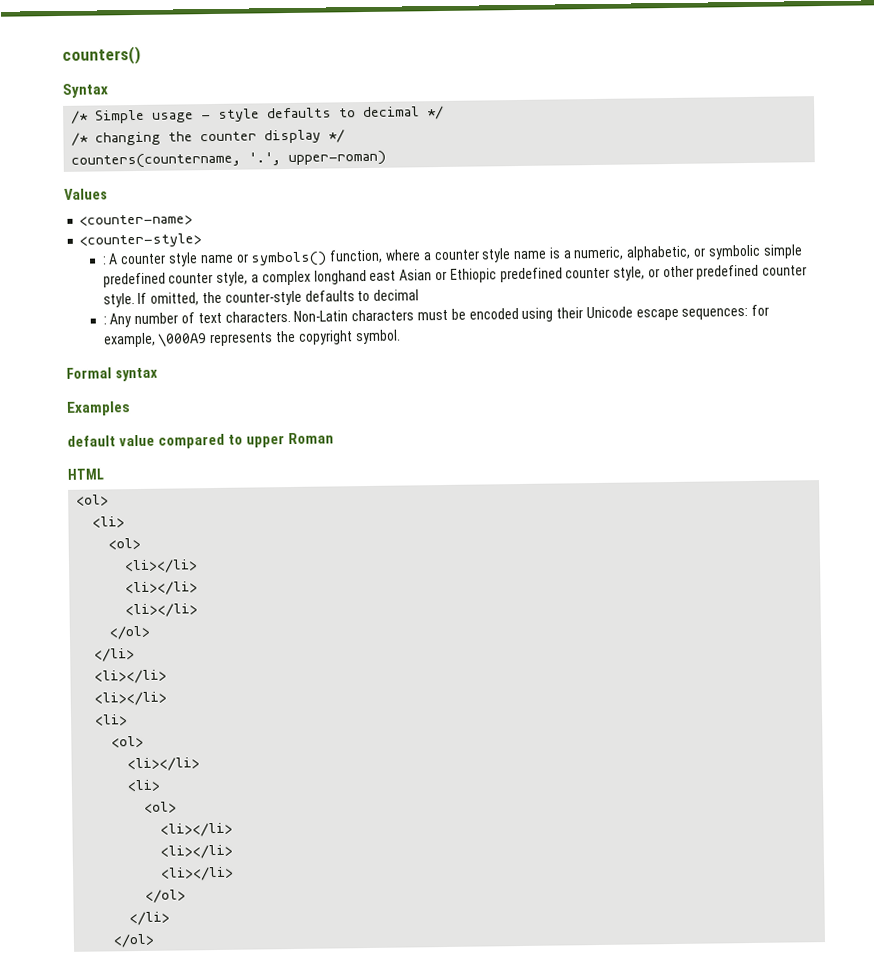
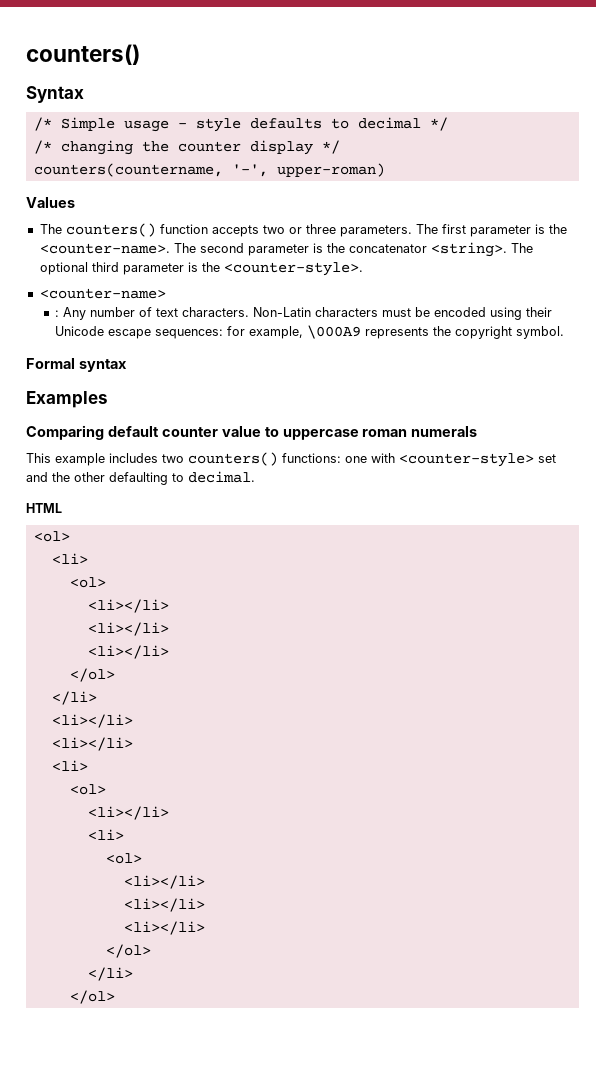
[248,152,282,166] '.', -> [231,164,268,177] '-',
[79,214,194,226] [79,233,203,248] [101,244,803,267] [102,264,808,288] [102,289,420,308] <counter-name> // <counter-style> // : A counter style name or symbols() function, where a counter style name is a numeric, alphabetic, or symbolic simple predefined counter style, a complex longhand east Asian or Ethiopic predefined counter style, or other predefined counter style. If omitted, the counter-style defaults to decimal -> [39,223,567,237] [39,242,533,257] [39,262,363,276] [39,288,166,299] The counters() function accepts two or three parameters. The first parameter is the <counter-name>. The second parameter is the concatenator <string>. The optional third parameter is the <counter-style>. // <counter-name>
[67,432,334,449] default value compared to upper Roman -> [26,425,478,440] [26,452,556,467] [26,471,255,485] Comparing default counter value to uppercase roman numerals // This example includes two counters() functions: one with <counter-style> set and the other defaulting to decimal.

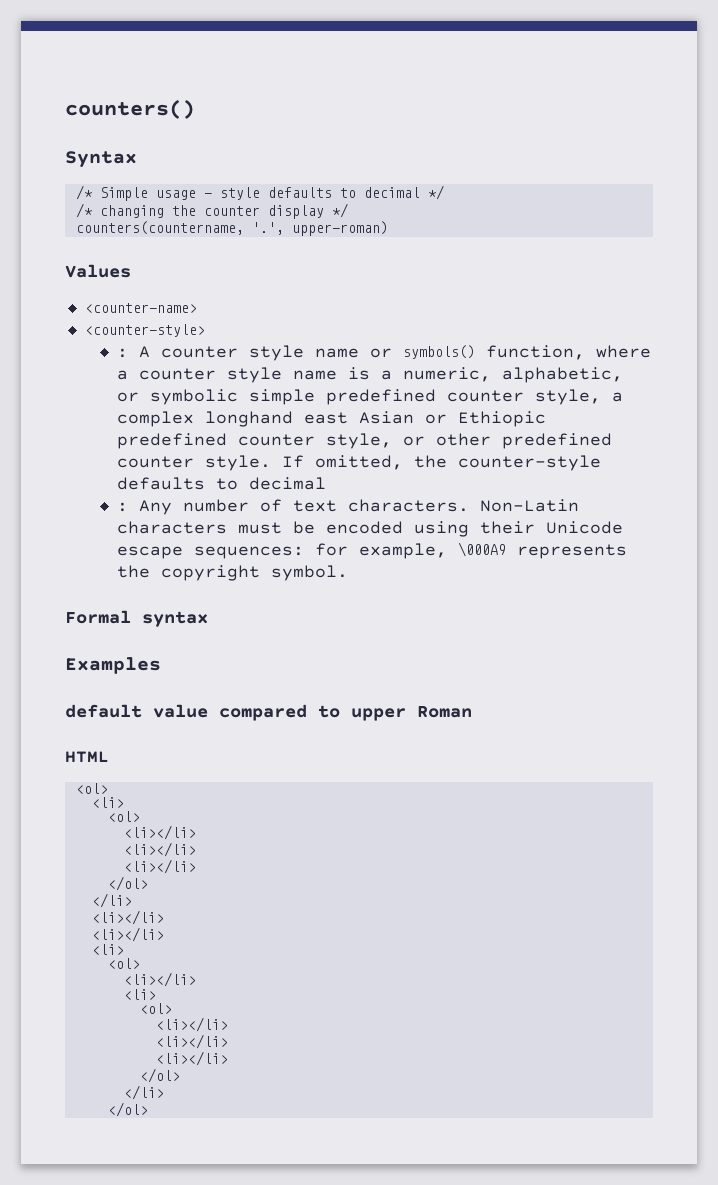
[231,164,268,177] '-', -> [251,222,284,235] '.',
[39,223,567,237] [39,242,533,257] [39,262,363,276] [39,288,166,299] The counters() function accepts two or three parameters. The first parameter is the <counter-name>. The second parameter is the concatenator <string>. The optional third parameter is the <counter-style>. // <counter-name> -> [84,303,197,313] [84,324,205,337] [117,345,652,361] [117,367,624,383] [117,389,624,405] [117,411,547,427] [117,433,613,449] [117,455,602,471] [117,477,327,490] <counter-name> // <counter-style> // : A counter style name or symbols() function, where a counter style name is a numeric, alphabetic, or symbolic simple predefined counter style, a complex longhand east Asian or Ethiopic predefined counter style, or other predefined counter style. If omitted, the counter-style defaults to decimal
[26,425,478,440] [26,452,556,467] [26,471,255,485] Comparing default counter value to uppercase roman numerals // This example includes two counters() functions: one with <counter-style> set and the other defaulting to decimal. -> [65,704,472,721] default value compared to upper Roman

